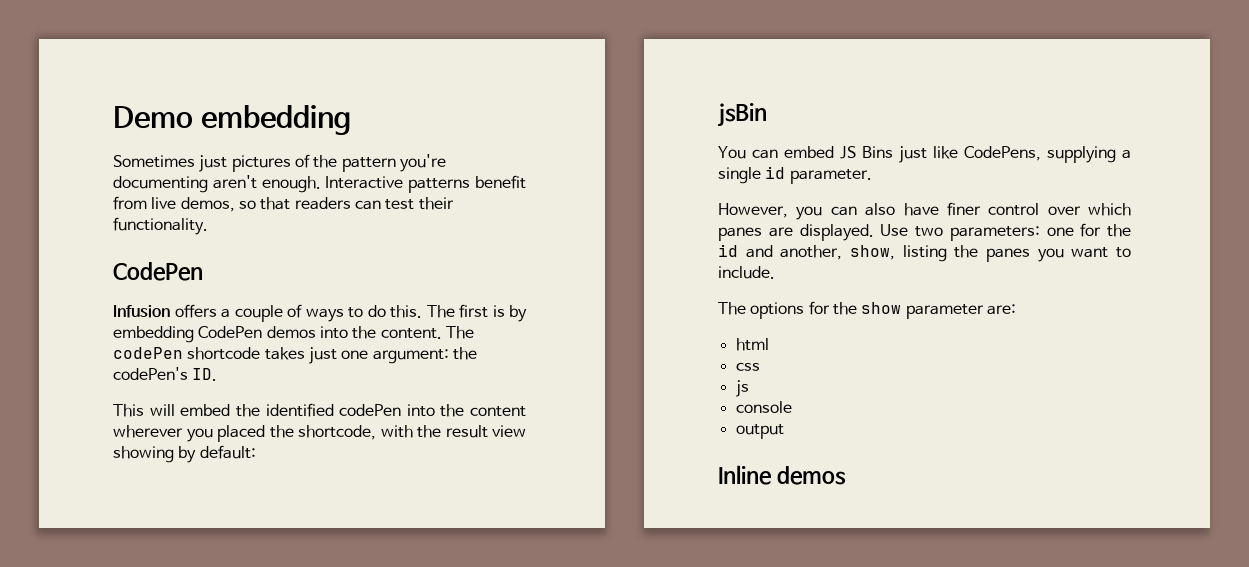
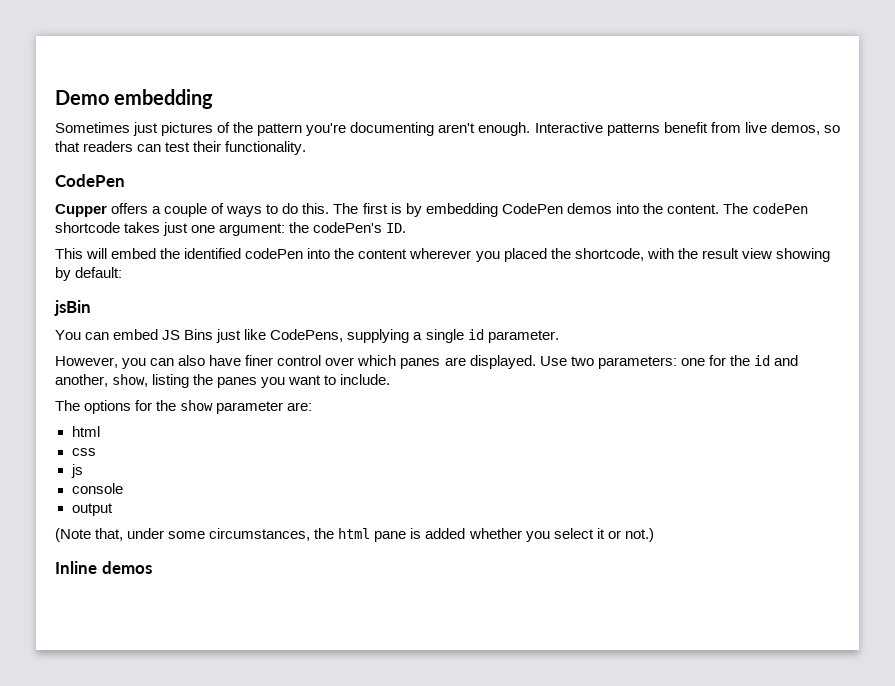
[113,305,170,318] Infusion -> [55,204,107,217] Cupper
(784, 431) none -> [55,528,654,542] // (Note that, under some circumstances, the html pane is added whether you select it or not.)

